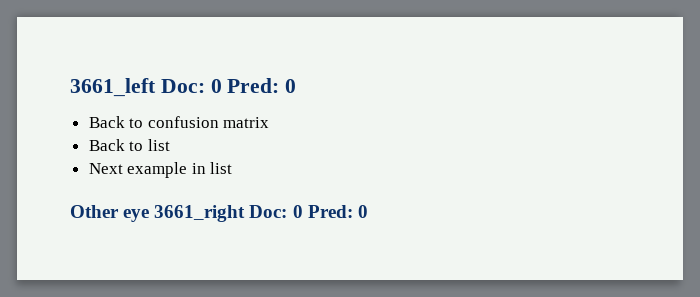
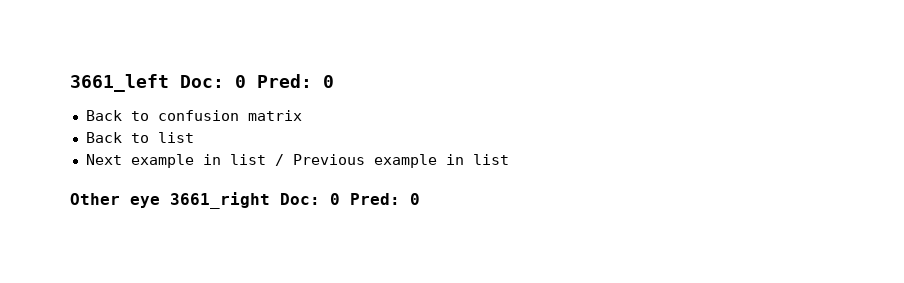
(233, 168) none -> [274,154,509,168] / Previous example in list

